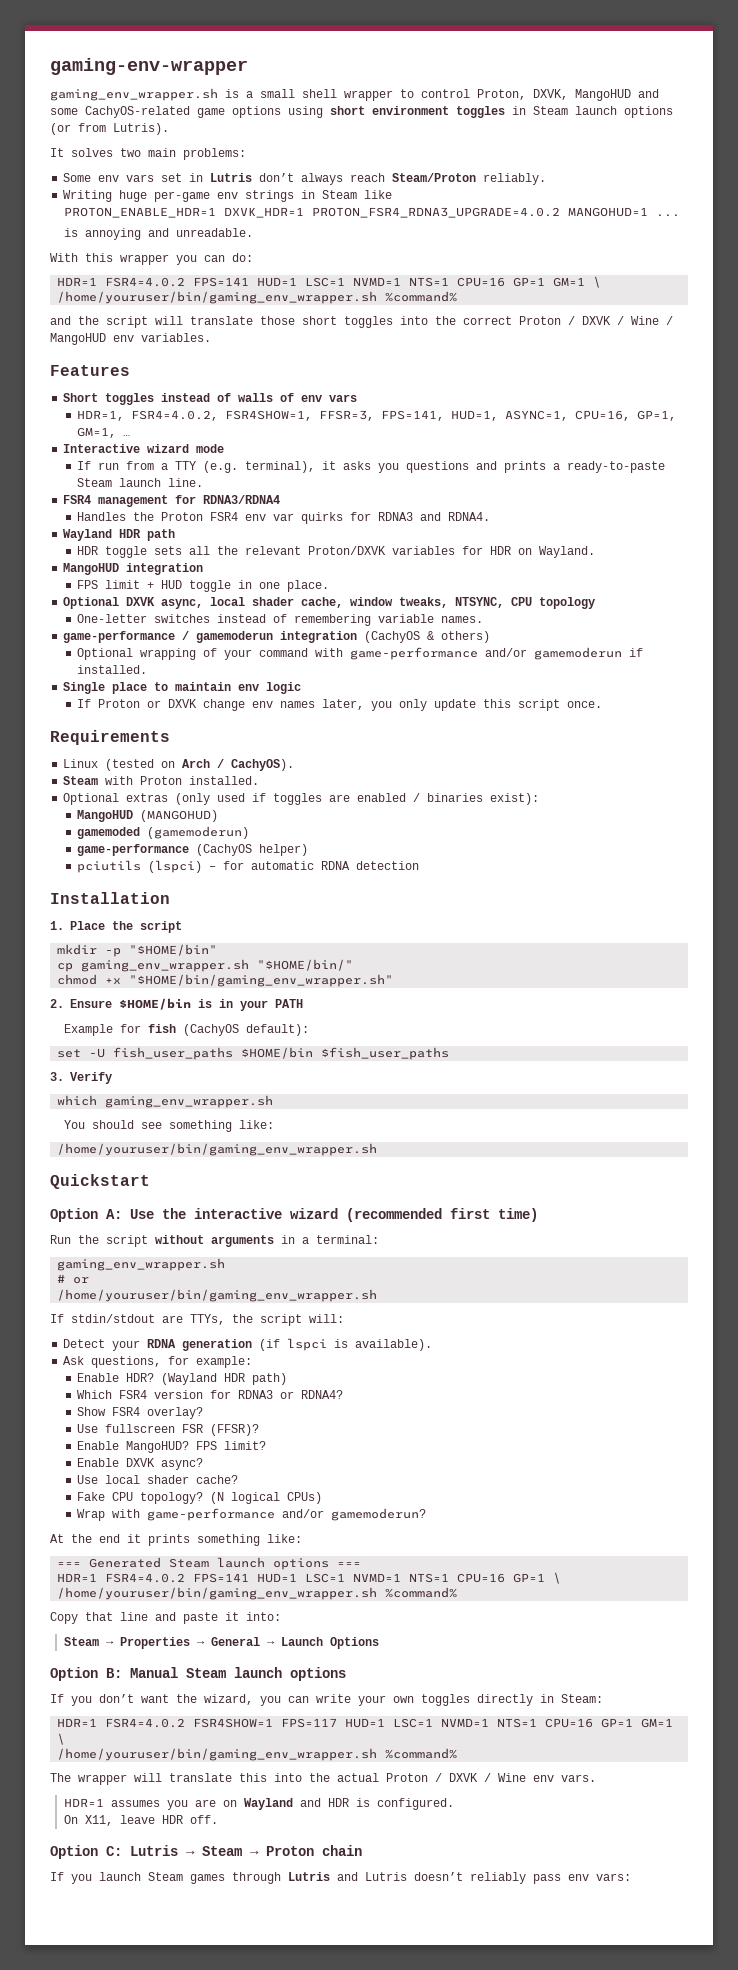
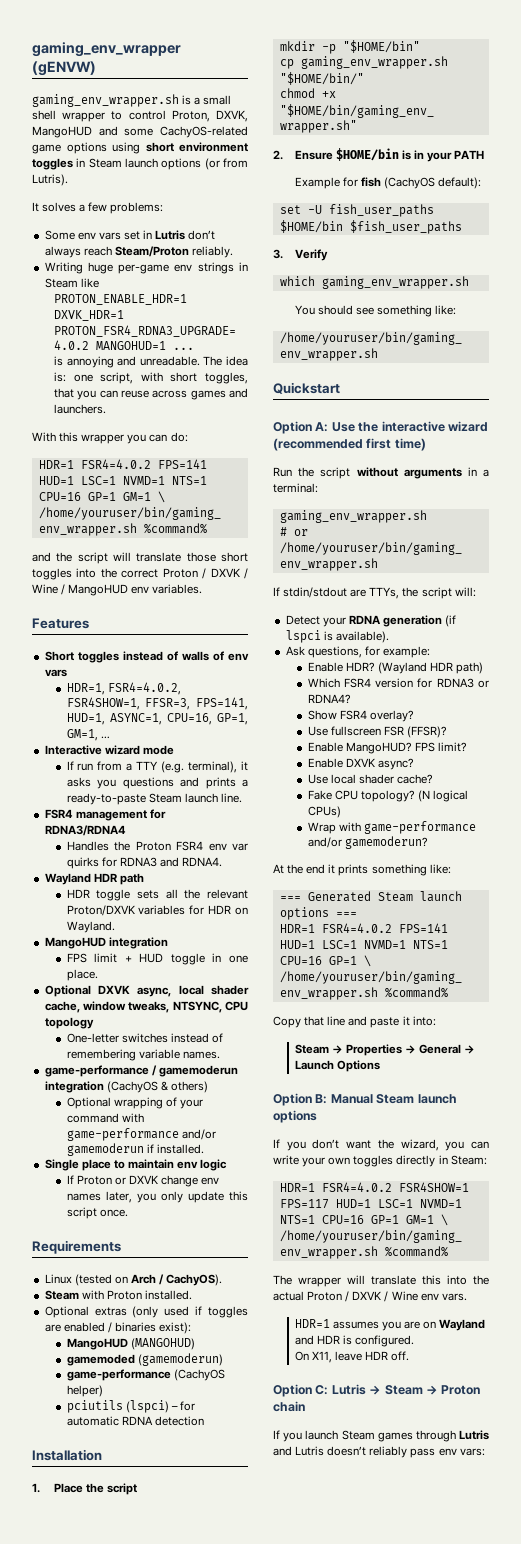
[50,58,248,75] gaming-env-wrapper -> [32,42,181,57] [32,61,96,76] gaming_env_wrapper (gENVW)
[120,148,176,157] two main -> [79,202,108,212] a few
(253, 232) none -> [203,356,248,366] [53,372,248,384] [53,388,248,400] [53,404,106,414] The idea is: one script, with short toggles, that you can reuse across games and launchers.

